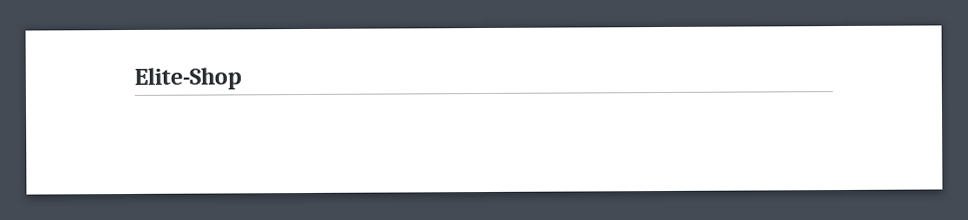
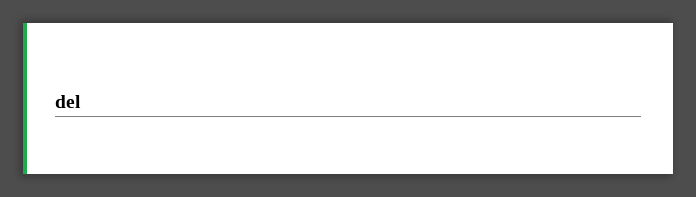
[134,67,242,90] Elite-Shop -> [55,95,81,108] del

